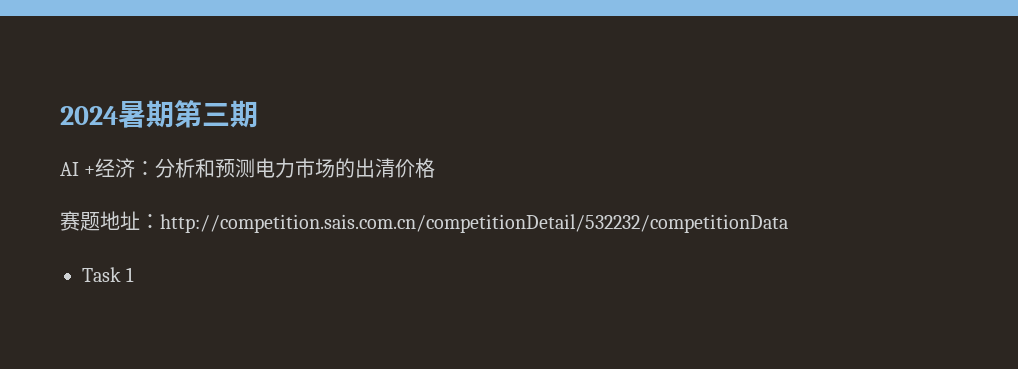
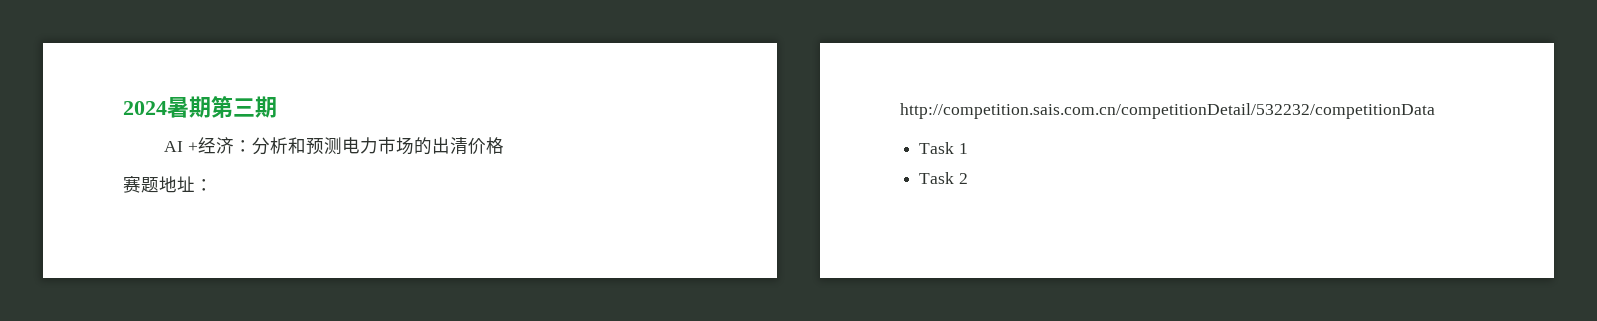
(135, 274) none -> [919,172,968,184] // Task 2

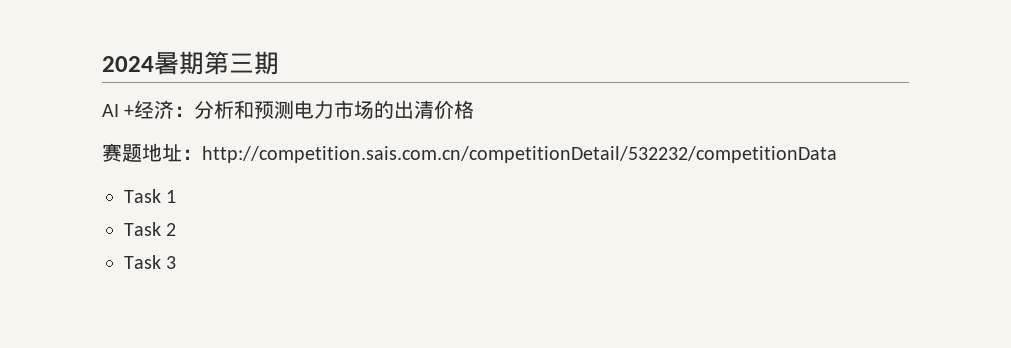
(968, 178) none -> [124,255,177,269] // Task 3

